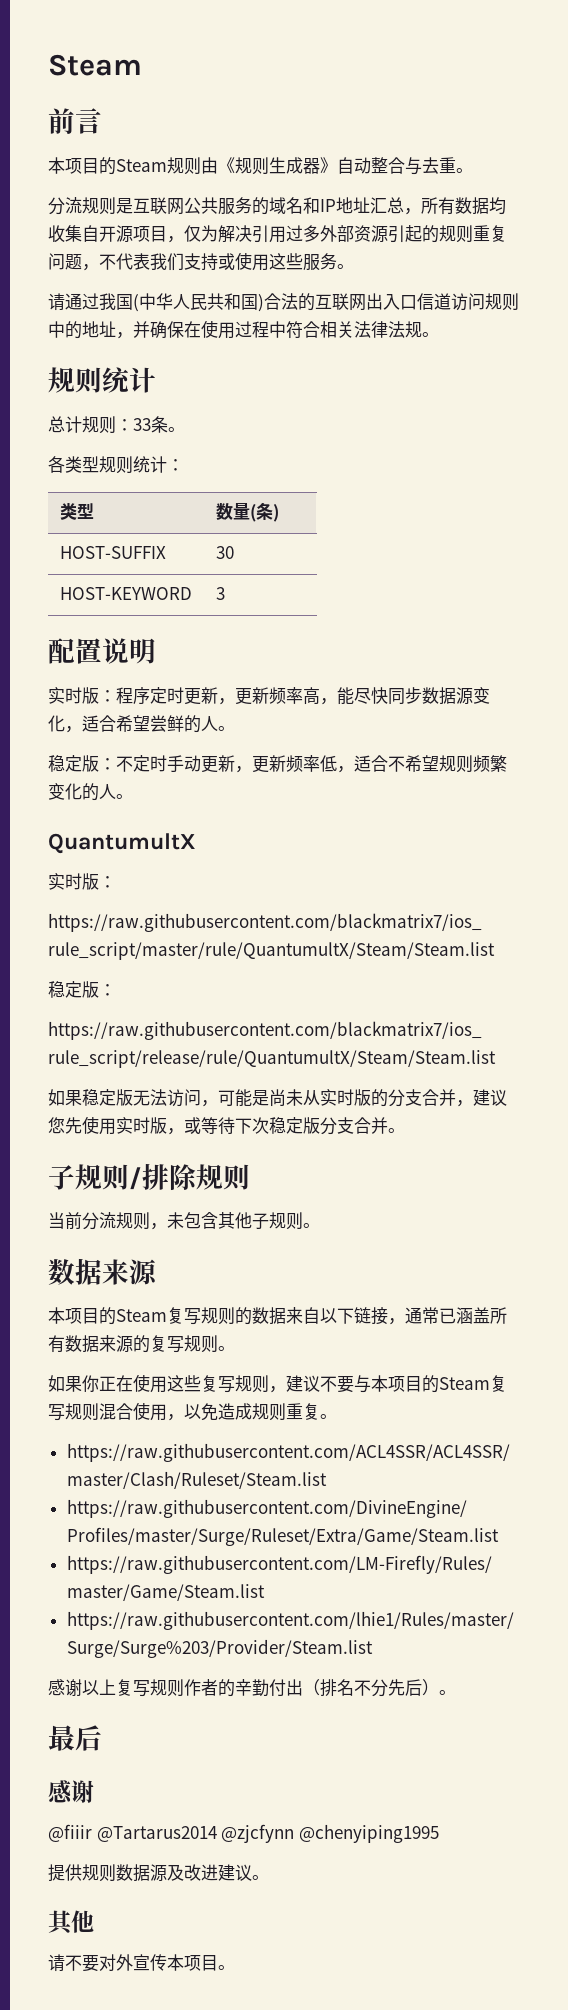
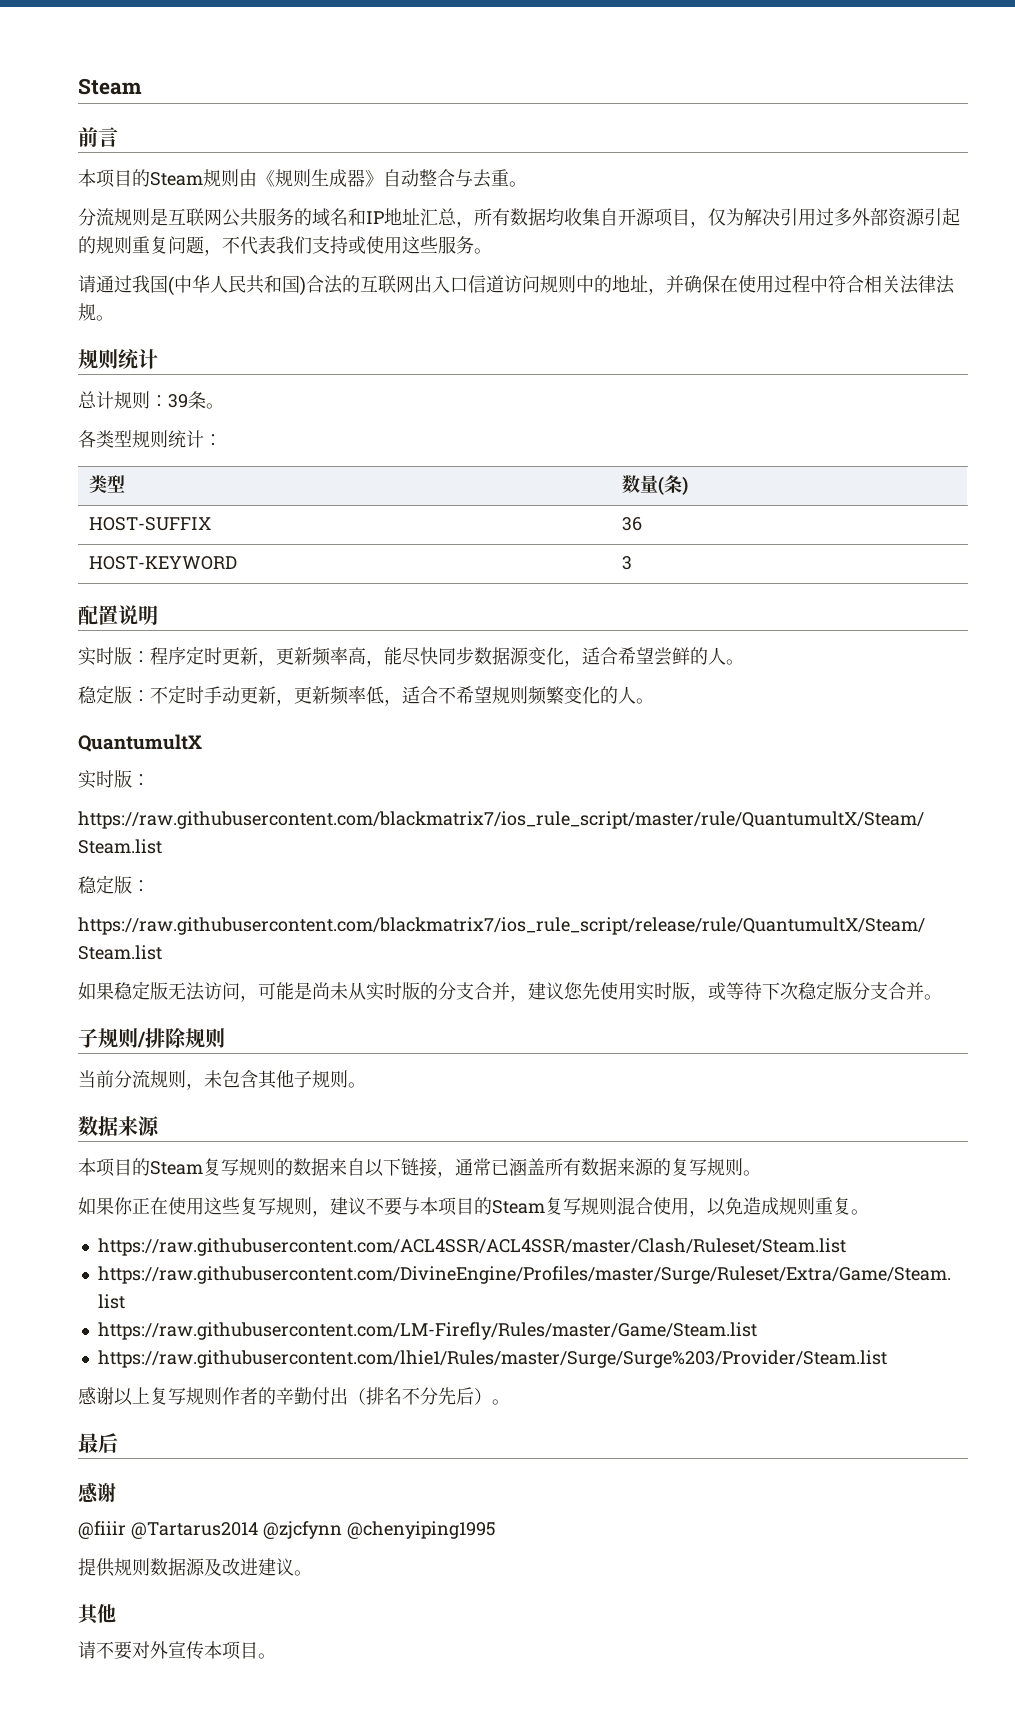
[133,418,151,431] 33 -> [168,394,188,408] 39
[215,546,234,559] 30 -> [621,517,642,531] 36

